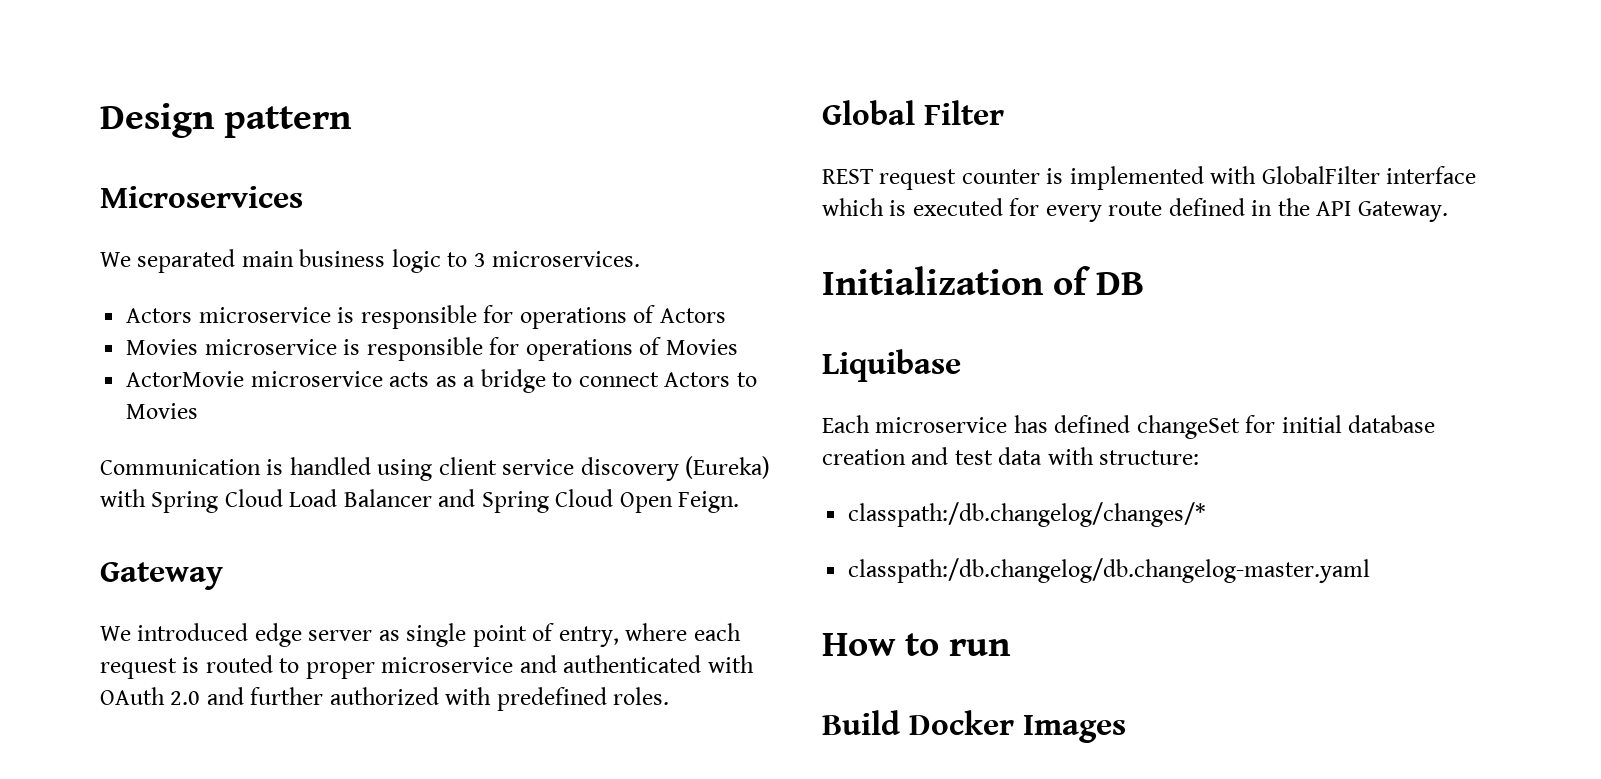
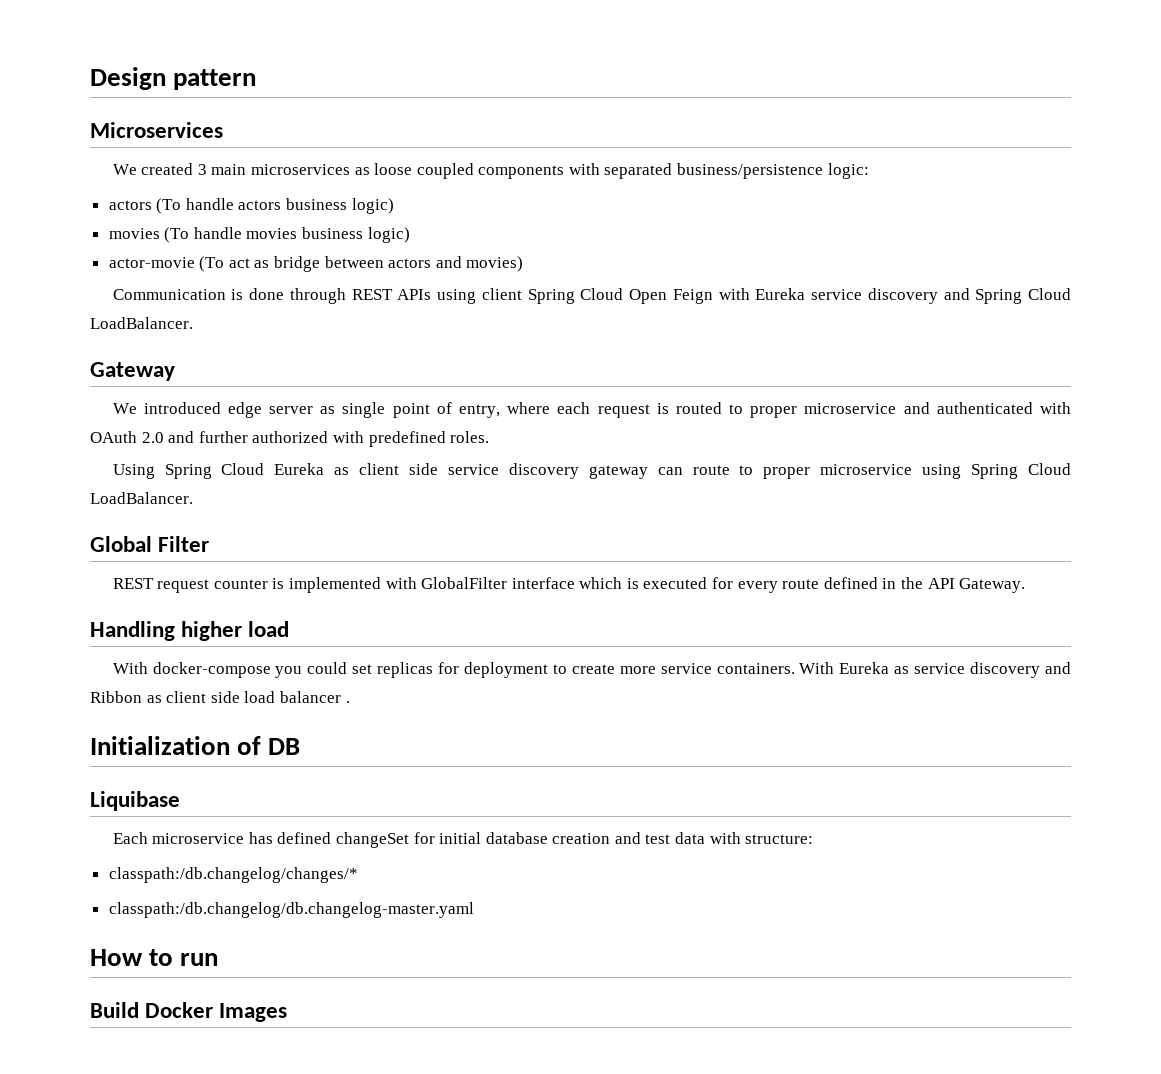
[137,249,641,273] [126,305,726,329] [126,337,738,361] [126,369,757,393] [126,403,199,419] [100,456,771,481] [100,489,432,513] separated main business logic to 3 microservices. // Actors microservice is responsible for operations of Actors // Movies microservice is responsible for operations of Movies // ActorMovie microservice acts as a bridge to connect Actors to Movies // Communication is handled using client service discovery (Eureka) with Spring Cloud Load Balancer -> [141,163,869,179] [108,198,394,214] [108,227,410,243] [108,256,524,272] [112,288,938,304] created 3 main microservices as loose coupled components with separated business/persistence logic: // actors (To handle actors business logic) // movies (To handle movies business logic) // actor-movie (To act as bridge between actors and movies) // Communication is done through REST APIs using client Spring Cloud Open Feign with Eureka service discovery
[619,491,740,513] Open Feign. -> [90,317,193,329] LoadBalancer.
(670, 696) none -> [112,463,1072,479] [90,492,193,504] // Using Spring Cloud Eureka as client side service discovery gateway can route to proper microservice using Spring Cloud LoadBalancer.
(1448, 211) none -> [90,621,290,641] [112,662,1071,678] [90,691,350,703] // Handling higher load // With docker-compose you could set replicas for deployment to create more service containers. With Eureka as service discovery and Ribbon as client side load balancer .

